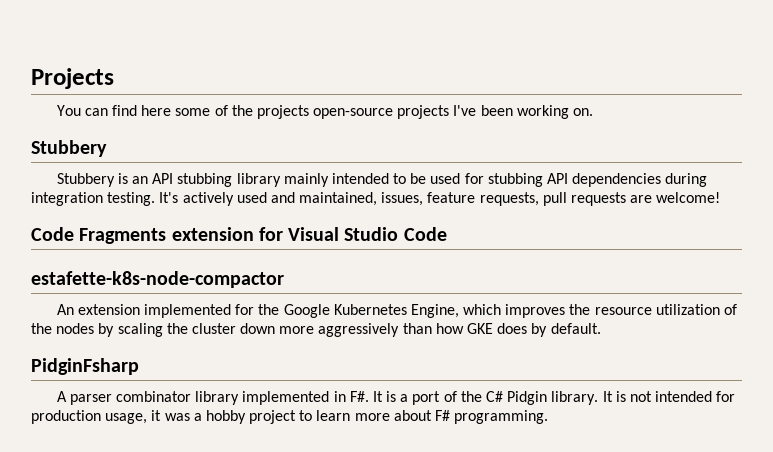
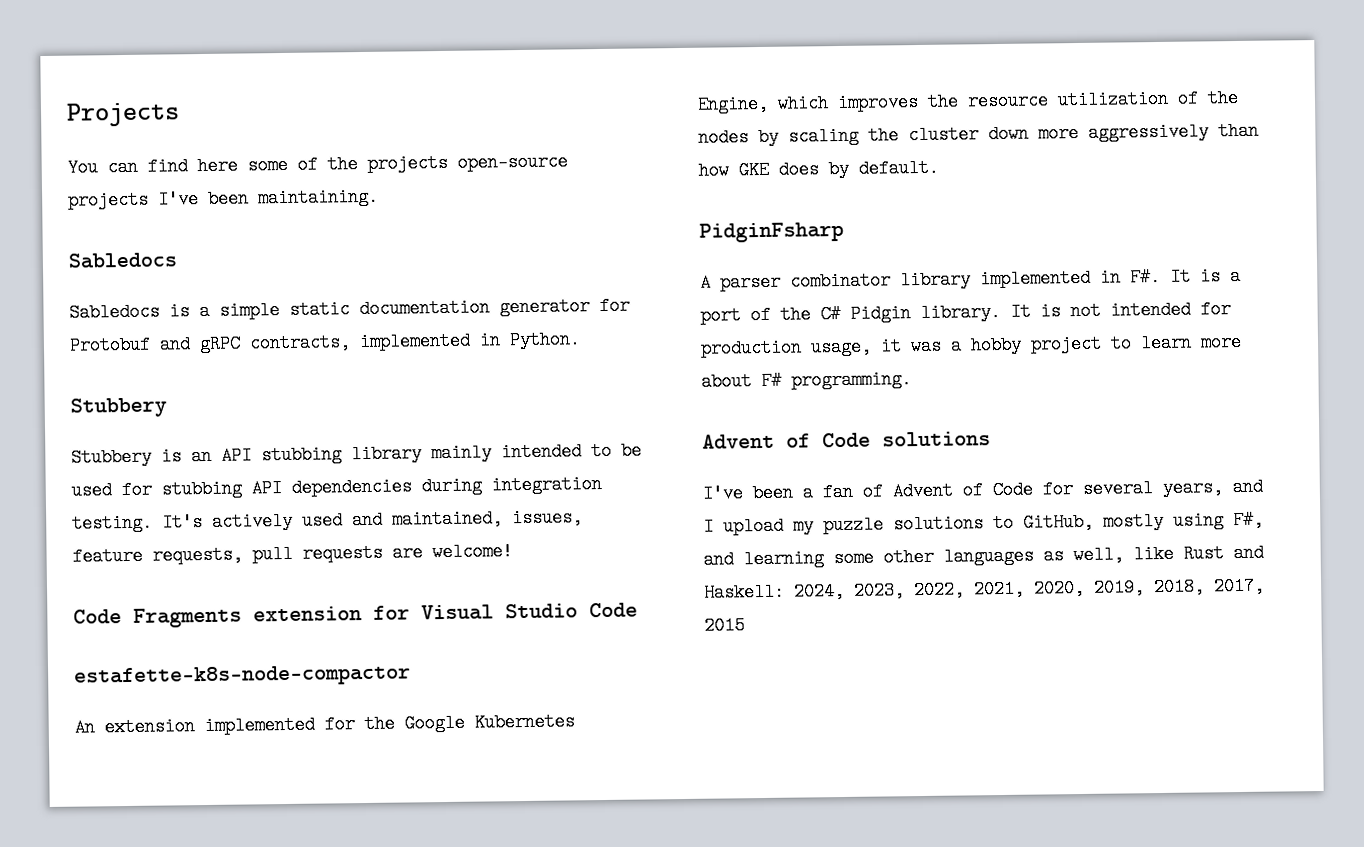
[516,105,594,119] working on. -> [258,187,379,208] [68,252,177,269] [69,296,630,322] [69,330,581,355] maintaining. // Sabledocs // Sabledocs is a simple static documentation generator for Protobuf and gRPC contracts, implemented in Python.
(549, 417) none -> [702,431,991,449] [702,477,1263,503] [703,510,1264,536] [703,543,1264,569] [704,576,1265,602] [704,616,745,635] // Advent of Code solutions // I've been a fan of Advent of Code for several years, and I upload my puzzle solutions to GitHub, mostly using F#, and learning some other languages as well, like Rust and Haskell: 2024, 2023, 2022, 2021, 2020, 2019, 2018, 2017, 2015

